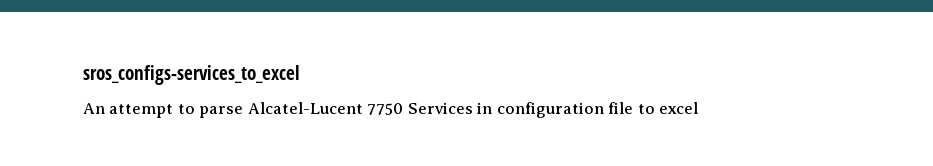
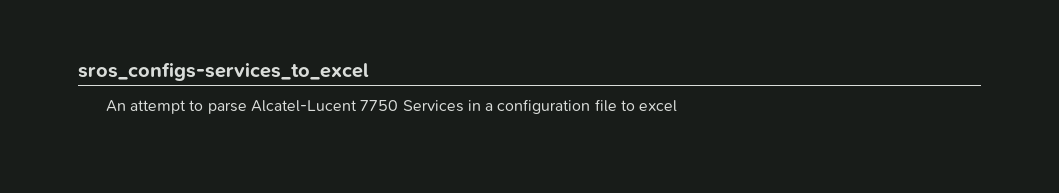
(493, 108) none -> [485,103,494,111] a

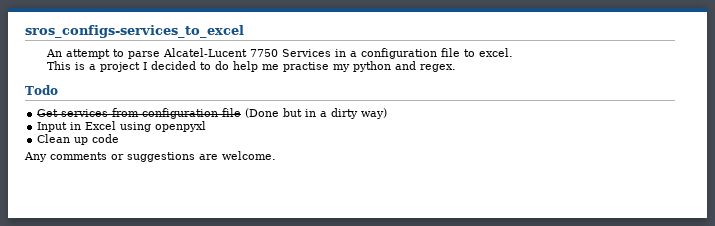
[639,100,678,112] excel -> [479,48,514,57] [47,61,457,72] [25,85,58,95] [37,108,388,119] [37,121,207,132] [37,134,120,145] [24,151,276,162] excel. // This is a project I decided to do help me practise my python and regex. // Todo // Get services from configuration file (Done but in a dirty way) // Input in Excel using openpyxl // Clean up code // Any comments or suggestions are welcome.

